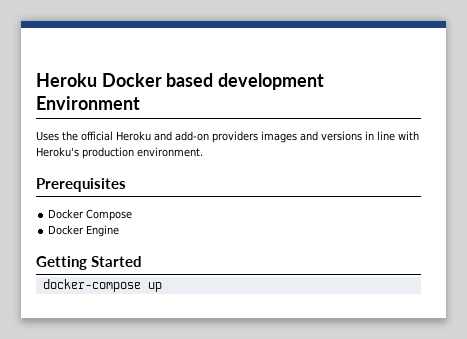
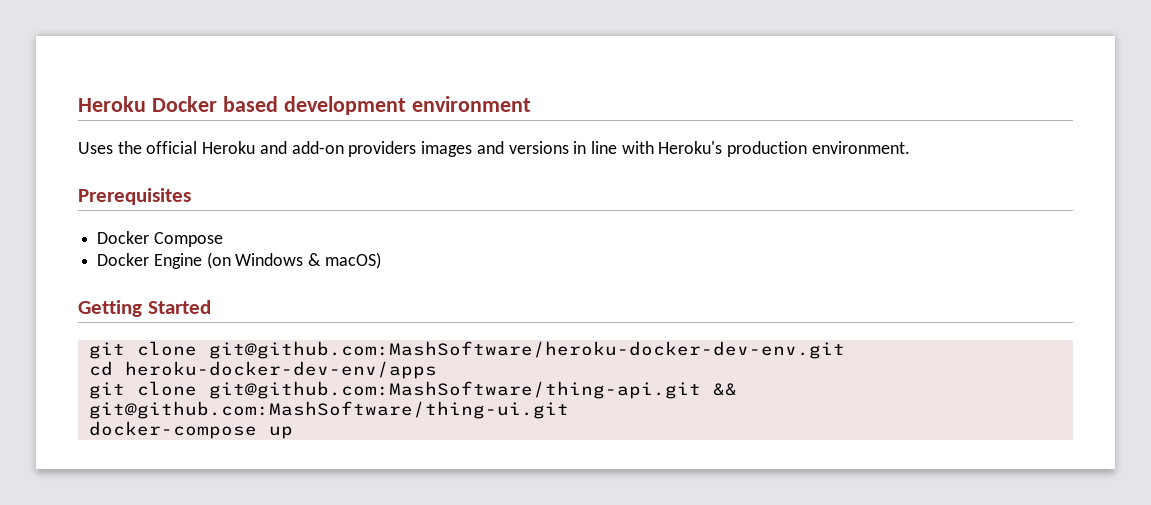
[36,96,140,110] Environment -> [411,96,531,112] environment
[36,256,143,270] // Getting Started -> [206,252,381,269] [78,300,211,317] [88,341,845,359] [88,361,437,379] [88,381,737,399] [88,401,569,419] (on Windows & macOS) // Getting Started // git clone git@github.com:MashSoftware/heroku-docker-dev-env.git // cd heroku-docker-dev-env/apps // git clone git@github.com:MashSoftware/thing-api.git && git@github.com:MashSoftware/thing-ui.git

